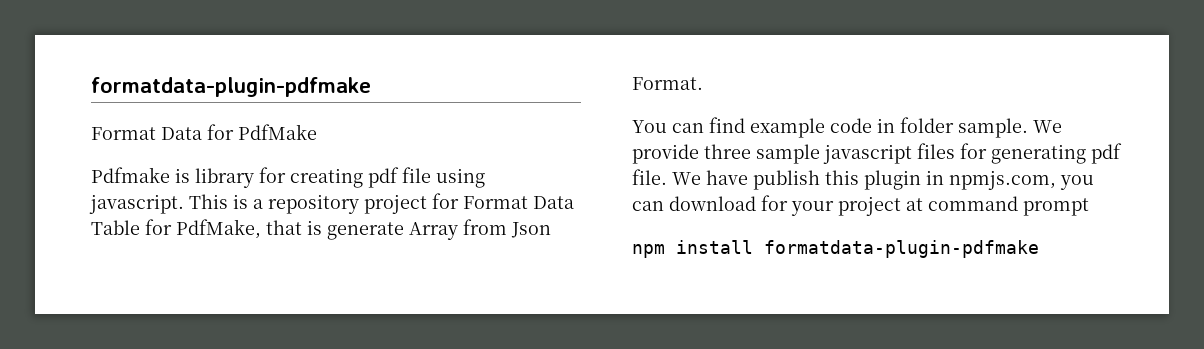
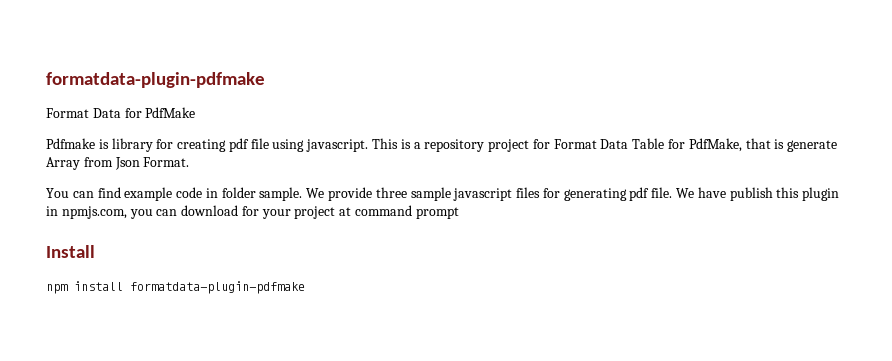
(1089, 207) none -> [46,245,95,258] // Install

